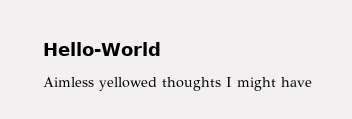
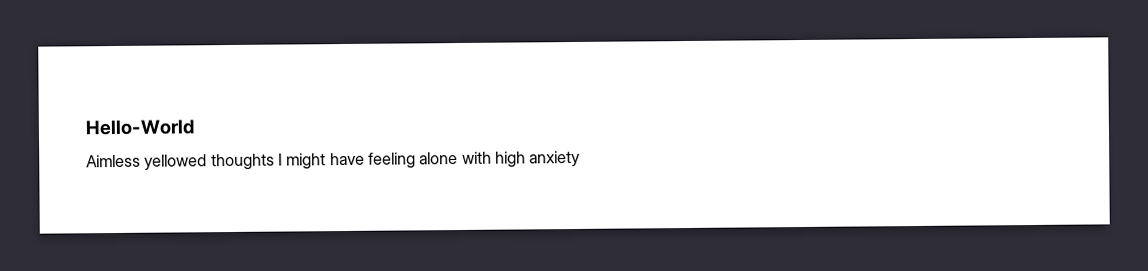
(312, 82) none -> [367,150,581,169] feeling alone with high anxiety

